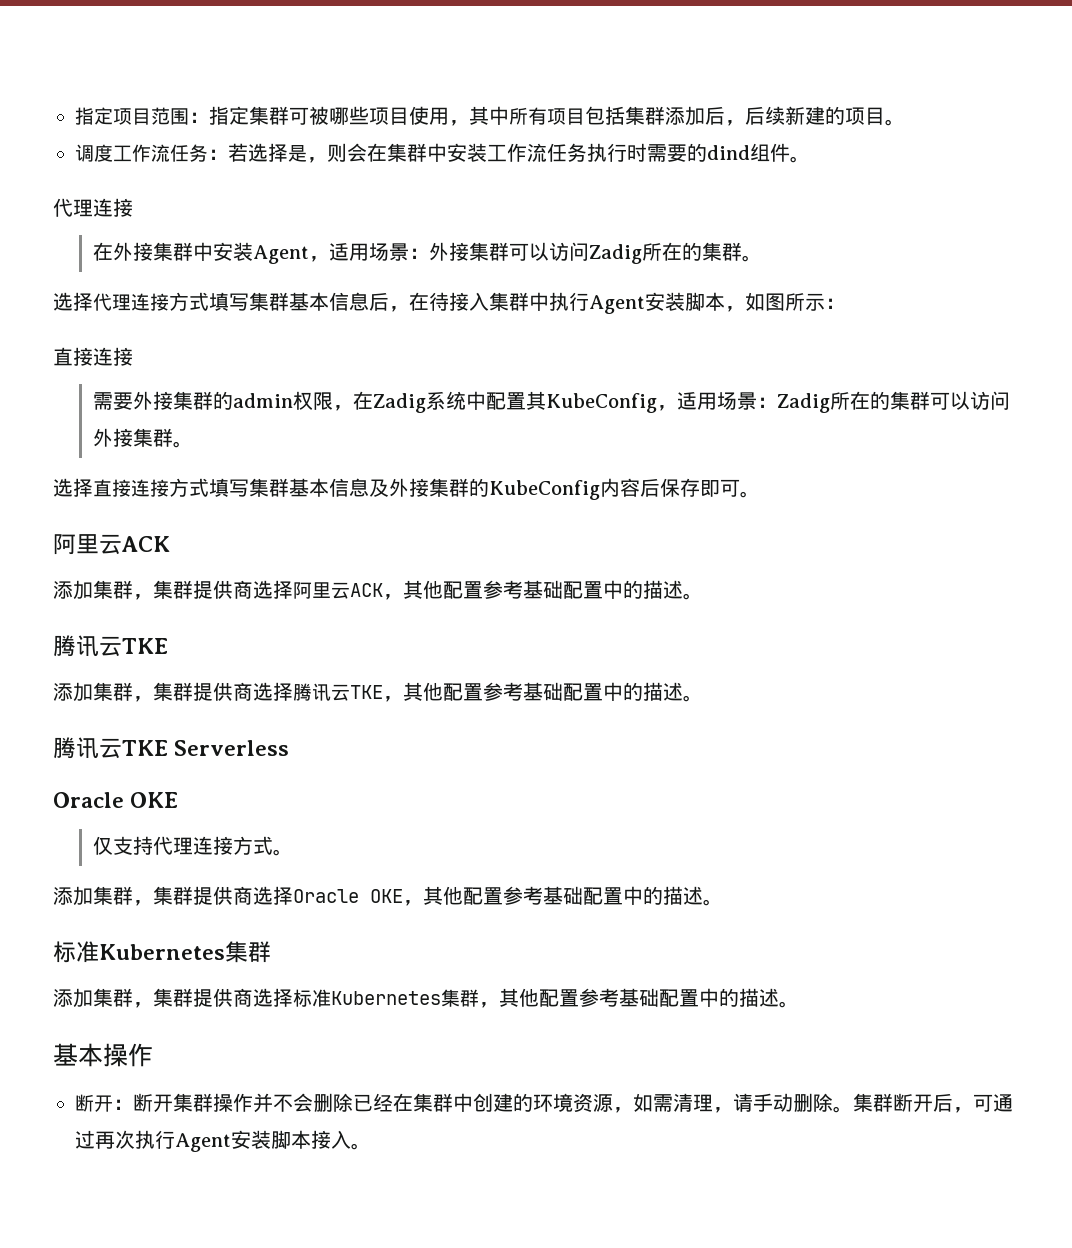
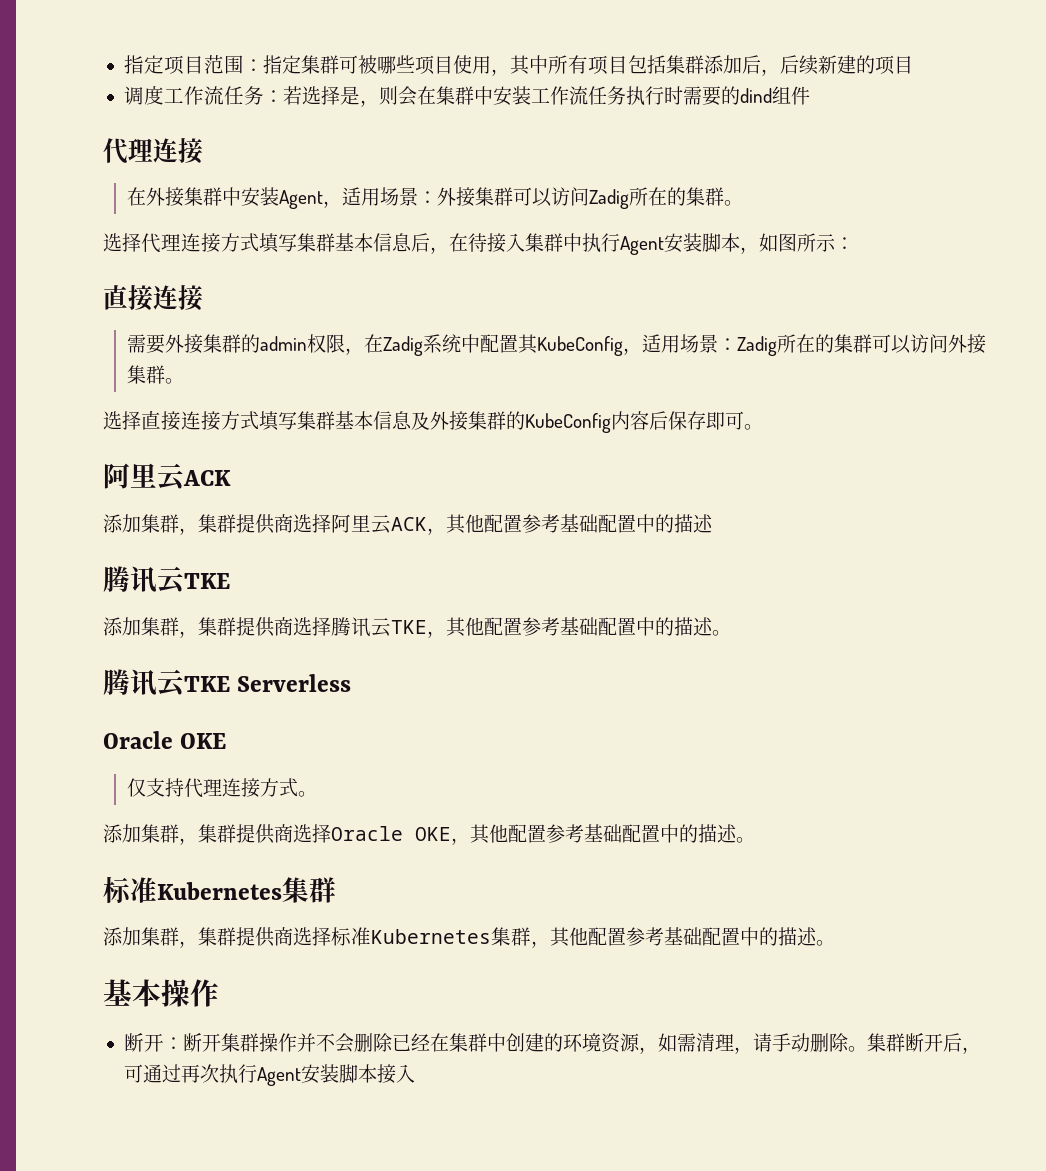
[885,119,905,126] 。 -> (913, 65) none
[790,156,810,163] 。 -> (810, 95) none
[683,593,703,600] 。 -> (713, 523) none
[351,1143,371,1150] 。 -> (415, 1073) none

